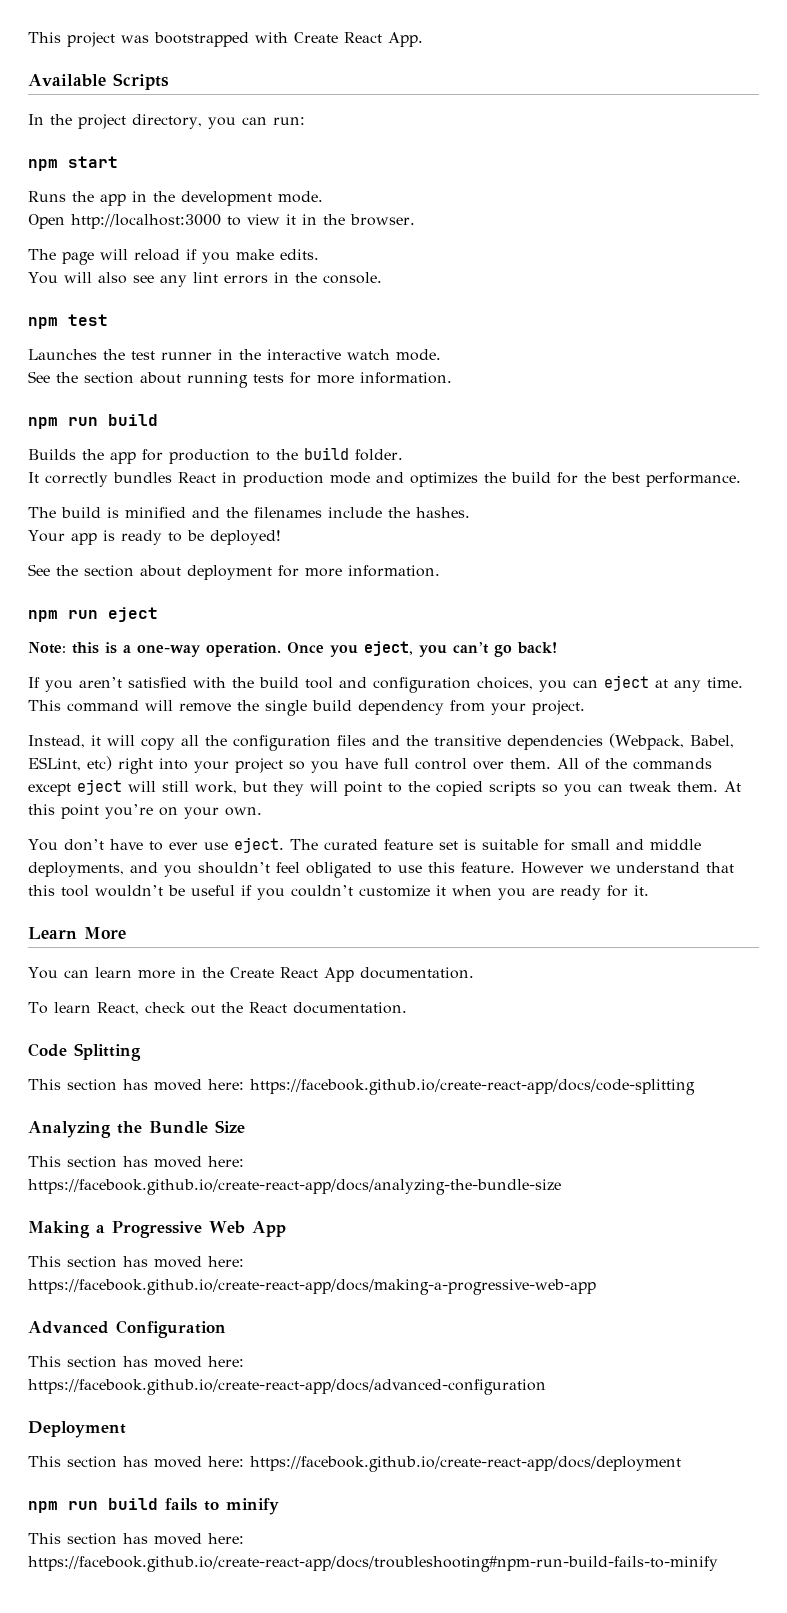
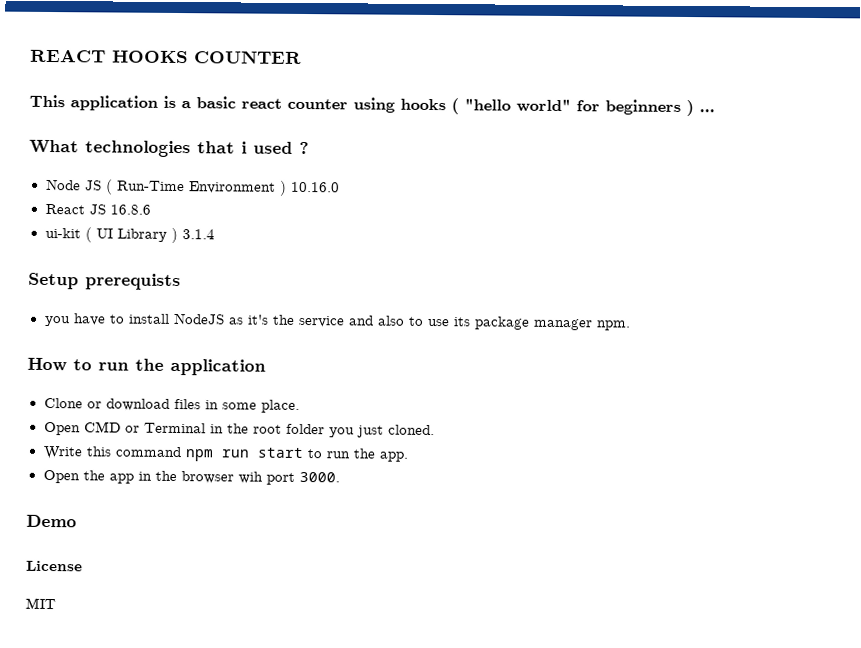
[28,32,423,47] [28,73,169,90] [28,114,305,129] [28,156,118,171] [28,191,323,206] [28,214,415,229] [28,249,319,265] [28,272,382,287] [28,314,108,329] [28,349,441,361] [28,371,452,388] [28,414,158,429] [28,447,403,464] [28,472,741,487] [28,507,470,518] [28,530,281,545] [28,564,440,580] [28,607,158,622] [28,641,557,657] [28,675,743,693] [28,700,585,716] [28,733,734,751] [28,756,712,774] [28,779,741,796] [28,804,262,819] [28,837,701,853] [28,862,734,878] [28,885,649,900] [28,927,126,939] [28,967,474,982] [28,1002,407,1015] [28,1043,141,1061] [28,1079,695,1095] [28,1120,245,1138] [28,1156,244,1168] [28,1179,561,1195] [28,1221,286,1238] [28,1256,244,1268] [28,1279,596,1295] [28,1320,226,1338] [28,1356,244,1368] [28,1379,546,1395] [28,1421,126,1438] [28,1456,681,1472] [28,1498,279,1515] [28,1533,244,1545] [28,1556,718,1572] This project was bootstrapped with Create React App. // Available Scripts // In the project directory, you can run: // npm start // Runs the app in the development mode. // Open http://localhost:3000 to view it in the browser. // The page will reload if you make edits. // You will also see any lint errors in the console. // npm test // Launches the test runner in the interactive watch mode. // See the section about running tests for more information. // npm run build // Builds the app for production to the build folder. // It correctly bundles React in production mode and optimizes the build for the best performance. // The build is minified and the filenames include the hashes. // Your app is ready to be deployed! // See the section about deployment for more information. // npm run eject // Note: this is a one-way operation. Once you eject, you can’t go back! // If you aren’t satisfied with the build tool and configuration choices, you can eject at any time. This command will remove the single build dependency from your project. // Instead, it will copy all the configuration files and the transitive dependencies (Webpack, Babel, ESLint, etc) right into your project so you have full control over them. All of the commands except eject will still work, but they will point to the copied scripts so you can tweak them. At this point you’re on your own. // You don’t have to ever use eject. The curated feature set is suitable for small and middle deployments, and you shouldn’t feel obligated to use this feature. However we understand that this tool wouldn’t be useful if you couldn’t customize it when you are ready for it. // Learn More // You can learn more in the Create React App documentation. // To learn React, check out the React documentation. // Code Splitting // This section has moved here: https://facebook.github.io/create-react-app/docs/code-splitting // Analyzing the Bundle Size // This section has moved here: https://facebook.github.io/create-react-app/docs/analyzing-the-bundle-size // Making a Progressive Web App // This section has moved here: https://facebook.github.io/create-react-app/docs/making-a-progressive-web-app // Advanced Configuration // This section has moved here: https://facebook.github.io/create-react-app/docs/advanced-configuration // Deployment // This section has moved here: https://facebook.github.io/create-react-app/docs/deployment // npm run build fails to minify // This section has moved here: https://facebook.github.io/create-react-app/docs/troubleshooting#npm-run-build-fails-to-minify -> [30,48,302,64] [29,94,715,117] [29,139,309,158] [45,178,340,196] [44,203,151,215] [44,227,215,244] [28,272,181,291] [43,312,631,331] [27,357,266,376] [43,397,300,413] [43,421,435,438] [42,445,408,462] [42,469,340,485] [26,514,77,528] [26,560,83,572] [25,597,56,610] REACT HOOKS COUNTER // This application is a basic react counter using hooks ( "hello world" for beginners ) ... // What technologies that i used ? // Node JS ( Run-Time Environment ) 10.16.0 // React JS 16.8.6 // ui-kit ( UI Library ) 3.1.4 // Setup prerequists // you have to install NodeJS as it's the service and also to use its package manager npm. // How to run the application // Clone or download files in some place. // Open CMD or Terminal in the root folder you just cloned. // Write this command npm run start to run the app. // Open the app in the browser wih port 3000. // Demo // License // MIT

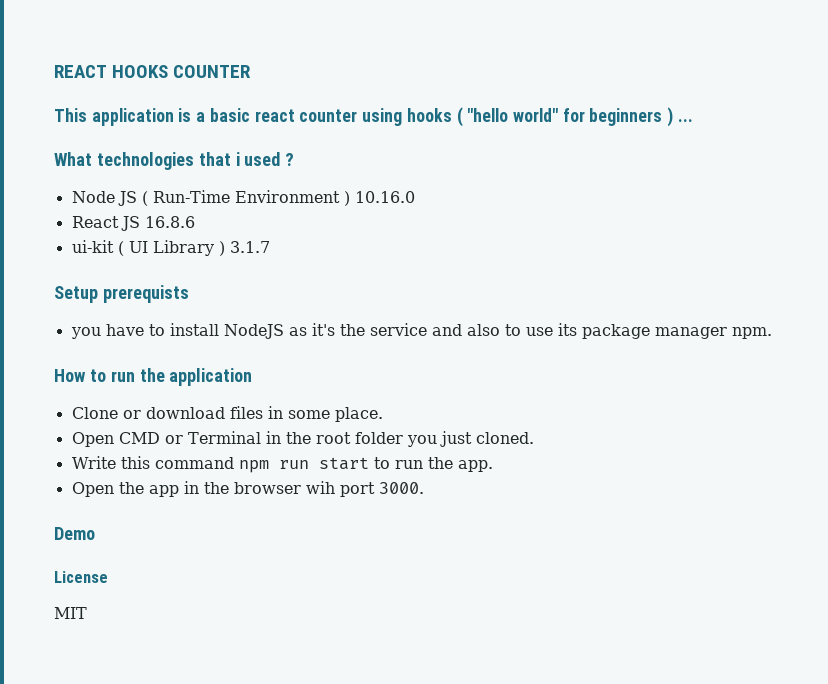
[181,229,215,240] 3.1.4 -> [229,241,270,253] 3.1.7

